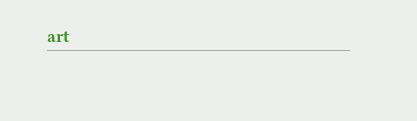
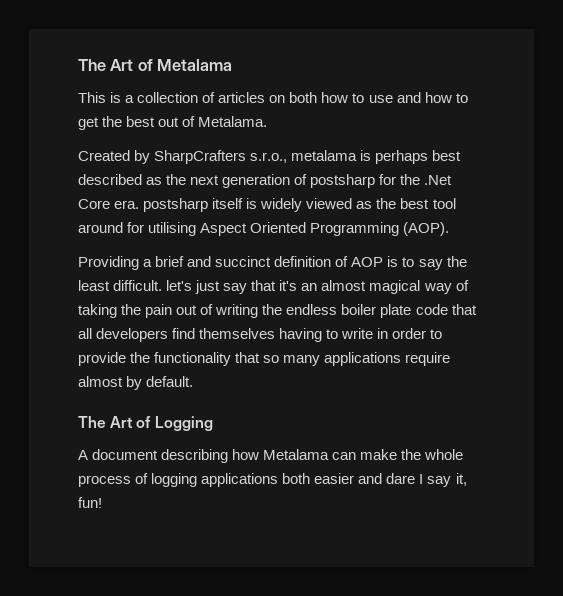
[47,31,69,42] art -> [78,59,233,71] [78,92,468,103] [78,116,268,130] [78,150,462,164] [78,174,453,188] [78,198,456,212] [78,222,450,236] [78,256,467,270] [78,280,469,294] [78,304,477,318] [78,328,443,342] [78,352,451,366] [78,376,194,390] [78,416,213,431] [78,449,464,463] [78,473,467,487] [78,497,102,508] The Art of Metalama // This is a collection of articles on both how to use and how to get the best out of Metalama. // Created by SharpCrafters s.r.o., metalama is perhaps best described as the next generation of postsharp for the .Net Core era. postsharp itself is widely viewed as the best tool around for utilising Aspect Oriented Programming (AOP). // Providing a brief and succinct definition of AOP is to say the least difficult. let's just say that it's an almost magical way of taking the pain out of writing the endless boiler plate code that all developers find themselves having to write in order to provide the functionality that so many applications require almost by default. // The Art of Logging // A document describing how Metalama can make the whole process of logging applications both easier and dare I say it, fun!

